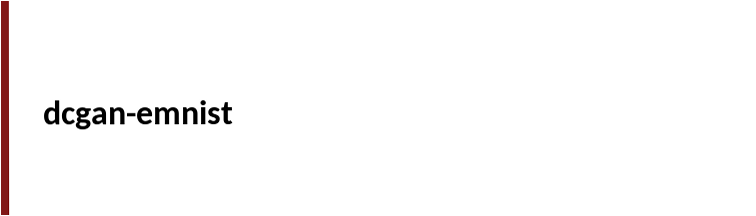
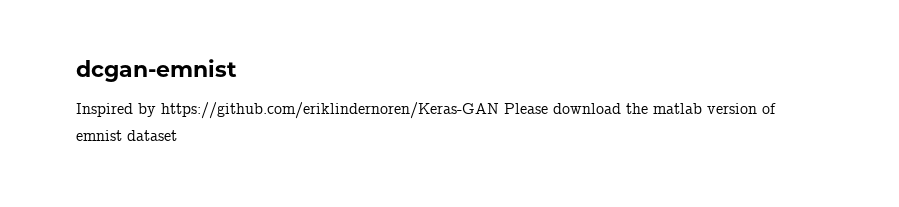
(234, 115) none -> [76,102,776,119] [76,130,177,141] // Inspired by https://github.com/eriklindernoren/Keras-GAN Please download the matlab version of emnist dataset

